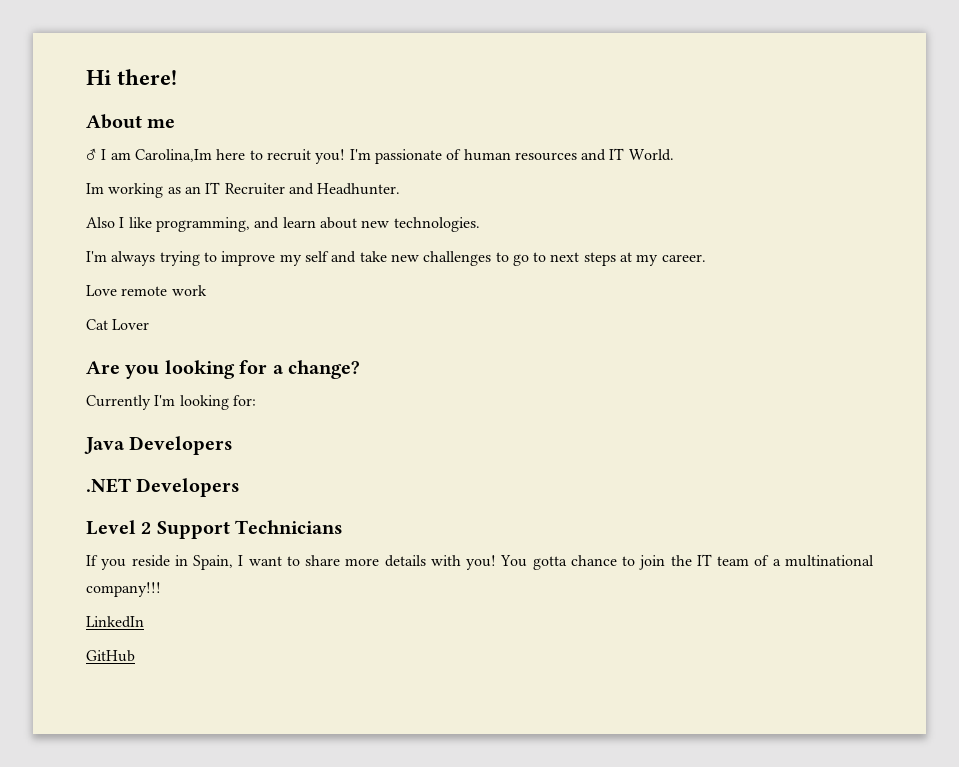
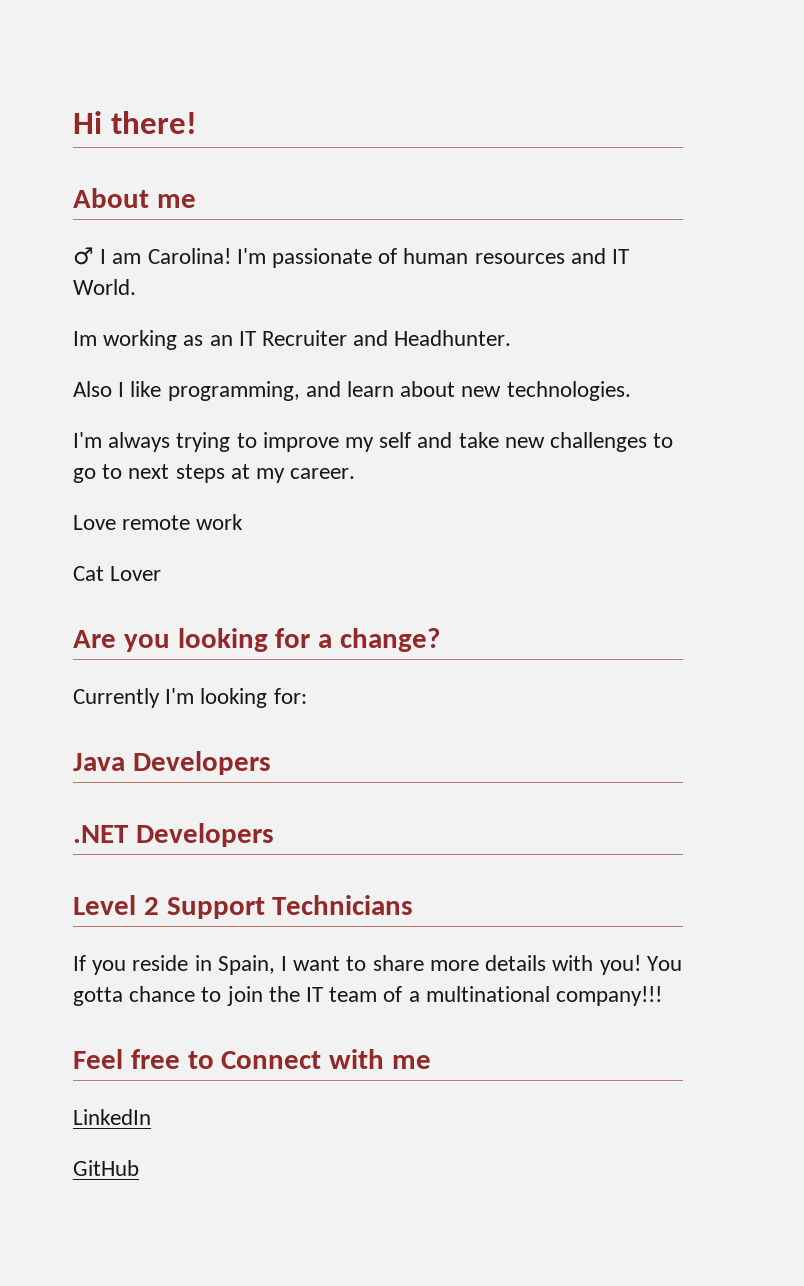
[134,149,346,164] Carolina,Im here to recruit you! -> [147,248,231,264] Carolina!
(161, 589) none -> [73,1049,432,1069] // Feel free to Connect with me

